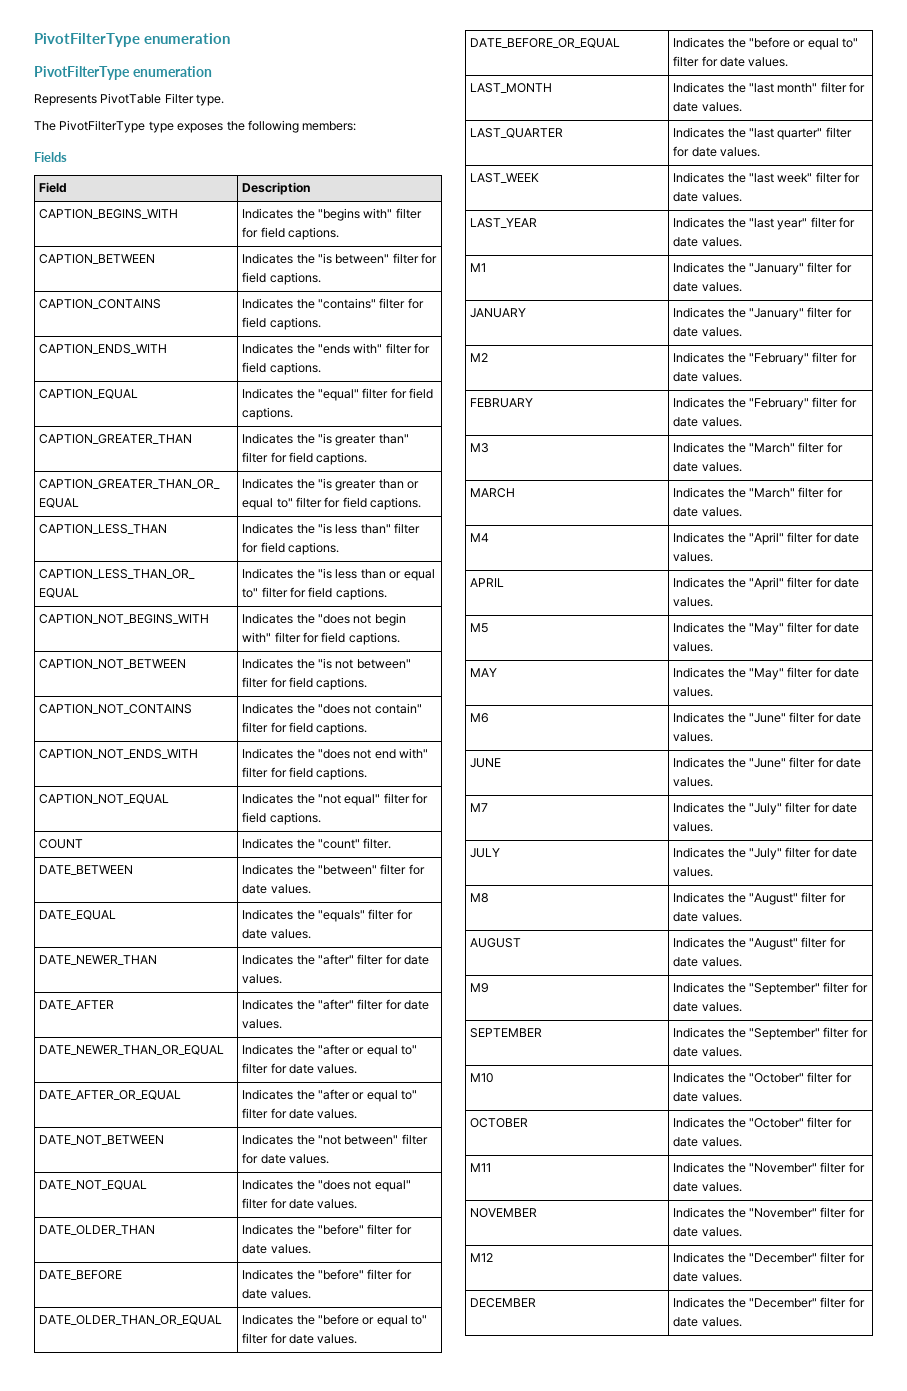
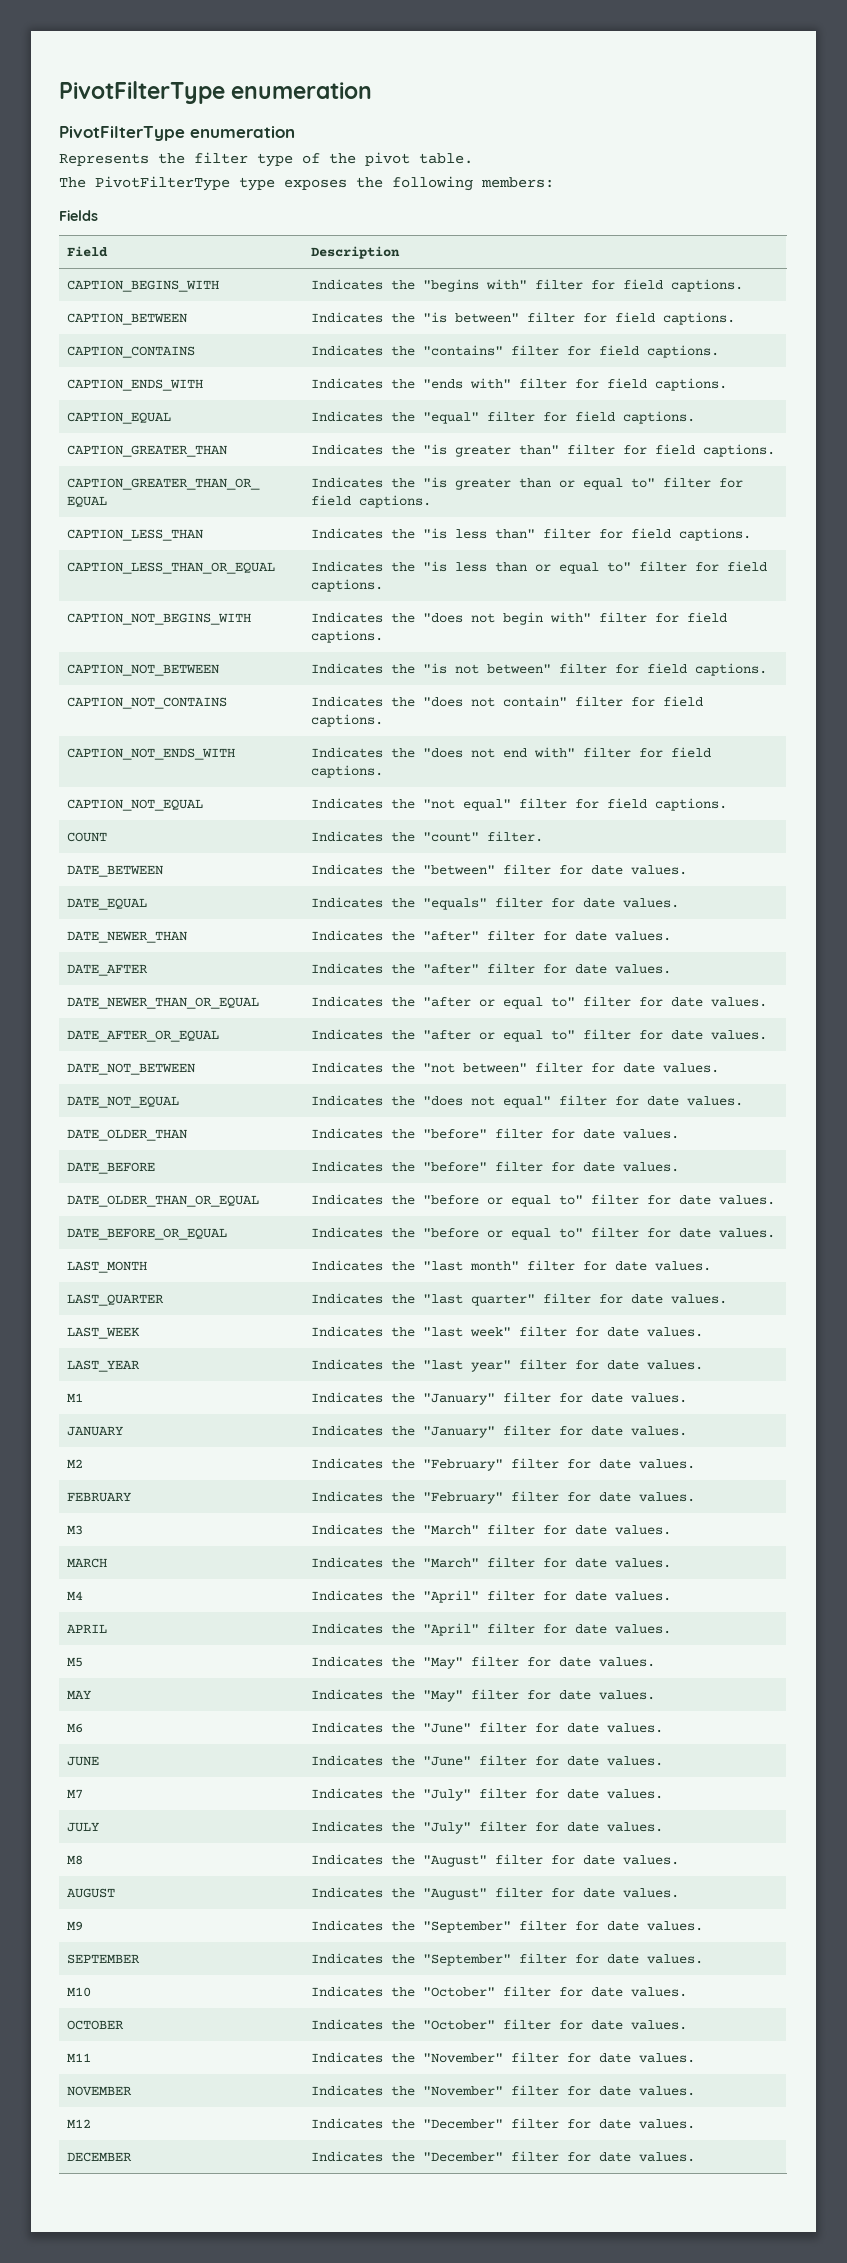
[100,93,225,106] PivotTable Filter type. -> [158,152,473,167] the filter type of the pivot table.

